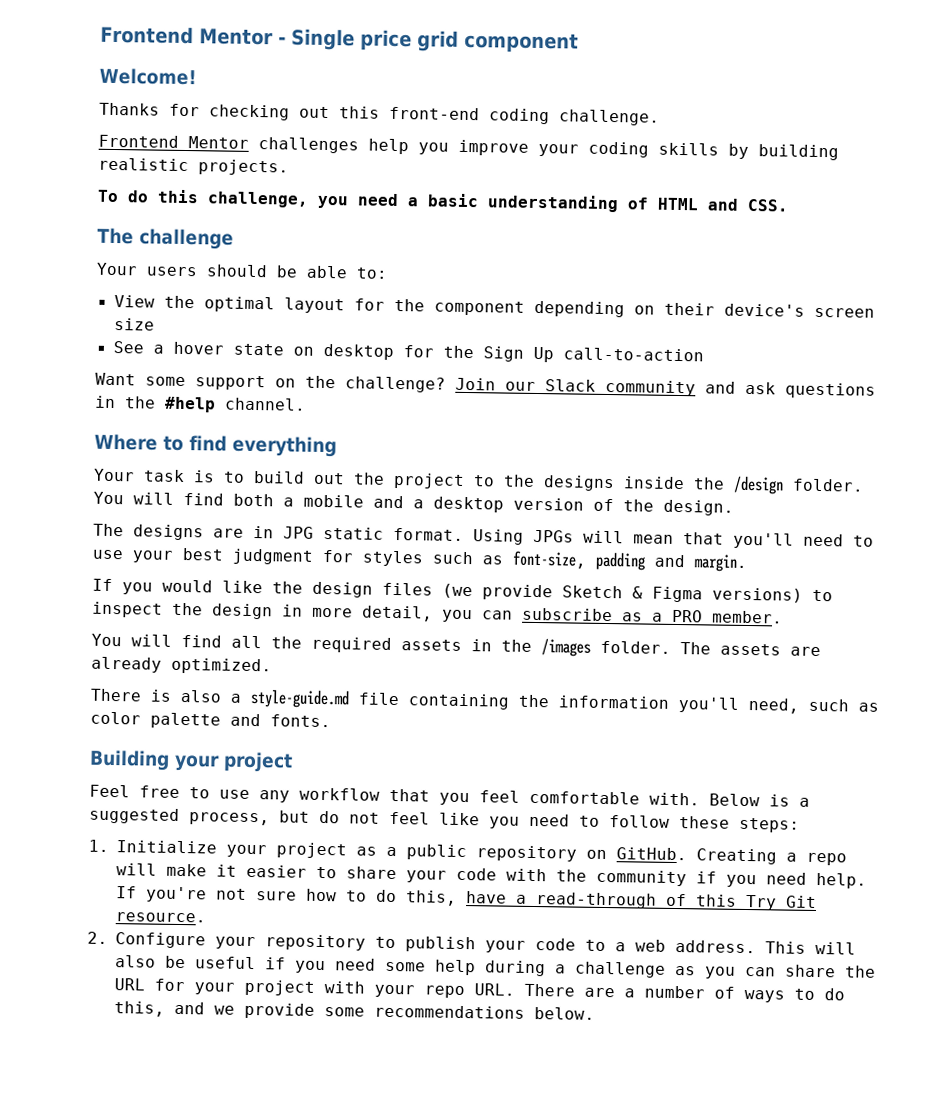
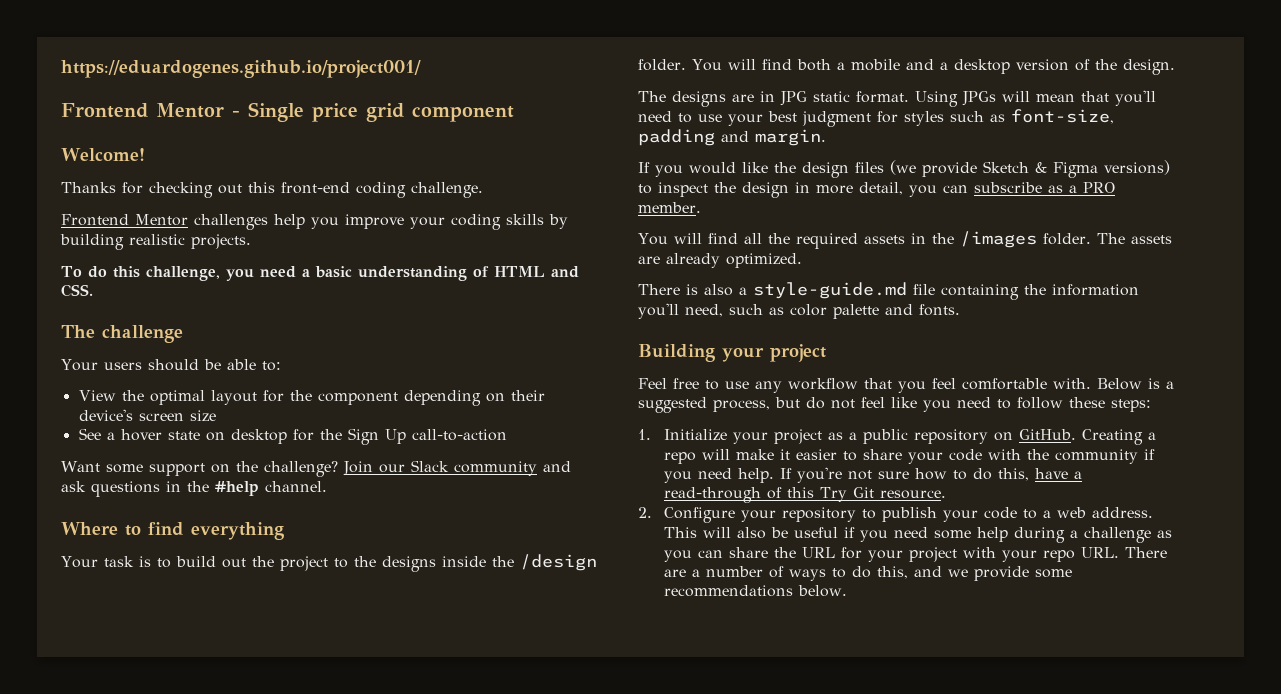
(100, 35) none -> [61,60,421,78] https://eduardogenes.github.io/project001/ //

